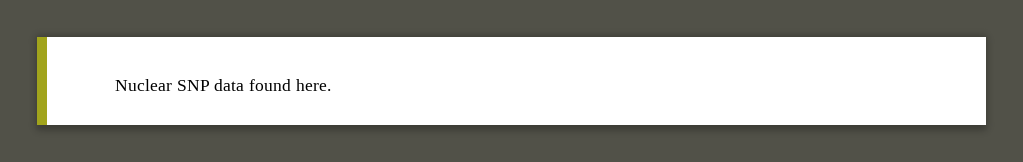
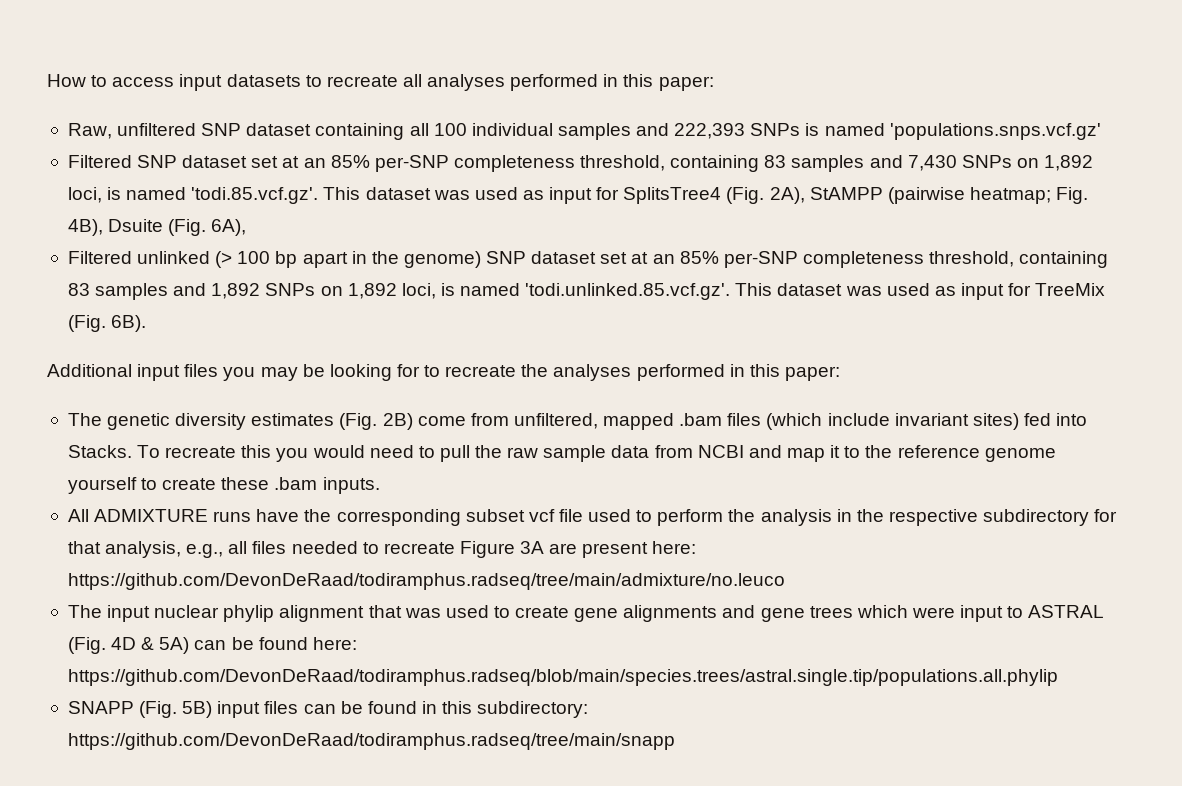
[115,79,331,91] Nuclear SNP data found here. -> [47,74,714,91] [67,123,1101,140] [67,155,1094,172] [67,187,1089,204] [67,219,247,236] [67,251,1109,268] [67,283,1106,300] [67,315,147,332] [47,364,840,381] [67,413,1088,430] [67,445,1056,462] [67,477,380,494] [67,509,1118,526] [67,541,697,558] [67,573,785,590] [67,605,1105,622] [67,637,357,654] [67,669,1058,686] [67,701,589,718] [67,733,675,750] How to access input datasets to recreate all analyses performed in this paper: // Raw, unfiltered SNP dataset containing all 100 individual samples and 222,393 SNPs is named 'populations.snps.vcf.gz' // Filtered SNP dataset set at an 85% per-SNP completeness threshold, containing 83 samples and 7,430 SNPs on 1,892 loci, is named 'todi.85.vcf.gz'. This dataset was used as input for SplitsTree4 (Fig. 2A), StAMPP (pairwise heatmap; Fig. 4B), Dsuite (Fig. 6A), // Filtered unlinked (> 100 bp apart in the genome) SNP dataset set at an 85% per-SNP completeness threshold, containing 83 samples and 1,892 SNPs on 1,892 loci, is named 'todi.unlinked.85.vcf.gz'. This dataset was used as input for TreeMix (Fig. 6B). // Additional input files you may be looking for to recreate the analyses performed in this paper: // The genetic diversity estimates (Fig. 2B) come from unfiltered, mapped .bam files (which include invariant sites) fed into Stacks. To recreate this you would need to pull the raw sample data from NCBI and map it to the reference genome yourself to create these .bam inputs. // All ADMIXTURE runs have the corresponding subset vcf file used to perform the analysis in the respective subdirectory for that analysis, e.g., all files needed to recreate Figure 3A are present here: https://github.com/DevonDeRaad/todiramphus.radseq/tree/main/admixture/no.leuco // The input nuclear phylip alignment that was used to create gene alignments and gene trees which were input to ASTRAL (Fig. 4D & 5A) can be found here: https://github.com/DevonDeRaad/todiramphus.radseq/blob/main/species.trees/astral.single.tip/populations.all.phylip // SNAPP (Fig. 5B) input files can be found in this subdirectory: https://github.com/DevonDeRaad/todiramphus.radseq/tree/main/snapp

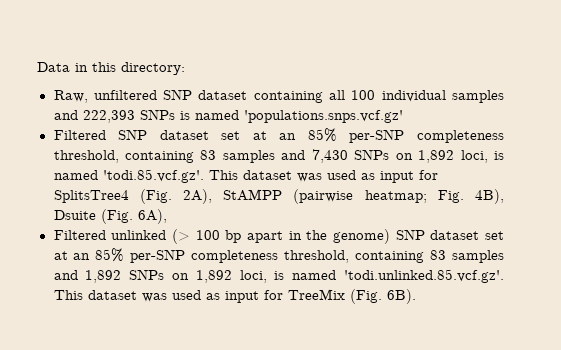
[47,74,714,91] How to access input datasets to recreate all analyses performed in this paper: -> [37,62,185,75] Data in this directory:
[47,364,840,381] [67,413,1088,430] [67,445,1056,462] [67,477,380,494] [67,509,1118,526] [67,541,697,558] [67,573,785,590] [67,605,1105,622] [67,637,357,654] [67,669,1058,686] [67,701,589,718] [67,733,675,750] // Additional input files you may be looking for to recreate the analyses performed in this paper: // The genetic diversity estimates (Fig. 2B) come from unfiltered, mapped .bam files (which include invariant sites) fed into Stacks. To recreate this you would need to pull the raw sample data from NCBI and map it to the reference genome yourself to create these .bam inputs. // All ADMIXTURE runs have the corresponding subset vcf file used to perform the analysis in the respective subdirectory for that analysis, e.g., all files needed to recreate Figure 3A are present here: https://github.com/DevonDeRaad/todiramphus.radseq/tree/main/admixture/no.leuco // The input nuclear phylip alignment that was used to create gene alignments and gene trees which were input to ASTRAL (Fig. 4D & 5A) can be found here: https://github.com/DevonDeRaad/todiramphus.radseq/blob/main/species.trees/astral.single.tip/populations.all.phylip // SNAPP (Fig. 5B) input files can be found in this subdirectory: https://github.com/DevonDeRaad/todiramphus.radseq/tree/main/snapp -> (416, 296) none

